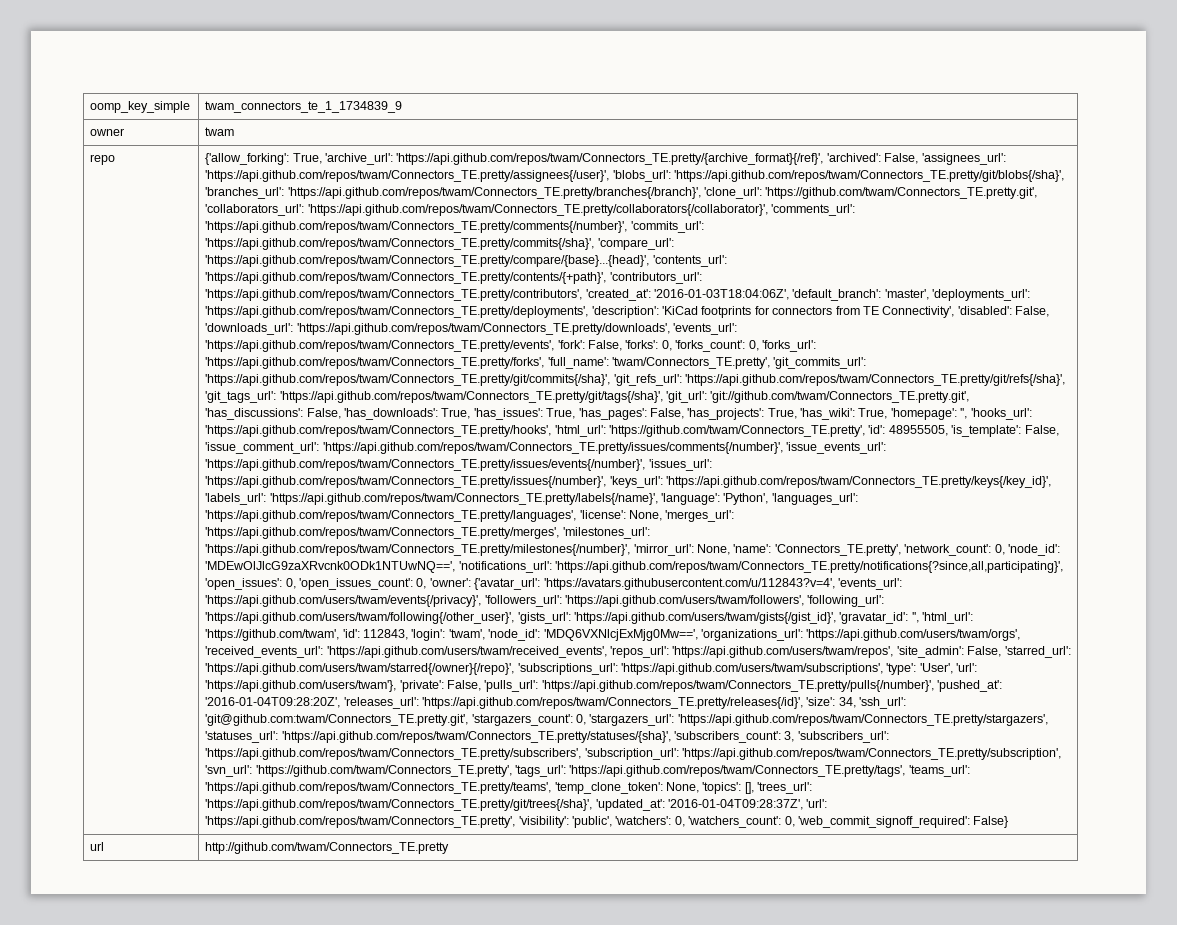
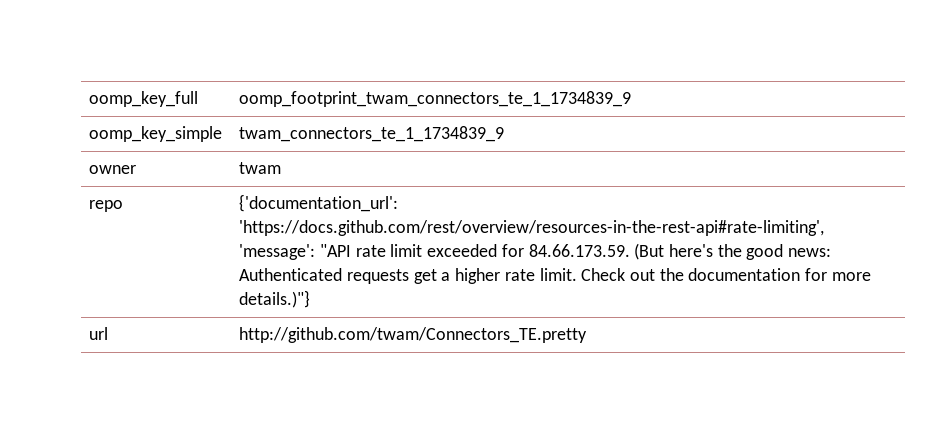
(90, 107) none -> [89,91,199,107] [239,91,632,107] oomp_key_full | oomp_footprint_twam_connectors_te_1_1734839_9 //
[205,153,1006,165] [205,170,1065,182] [205,187,1038,199] [205,204,856,216] [205,221,704,233] [205,238,674,250] [205,255,727,267] [205,272,702,284] [205,289,1031,301] [205,306,1050,318] [205,323,738,335] [205,340,816,352] [205,357,867,369] [205,374,1066,386] [205,391,970,403] [205,408,1032,420] [205,425,1059,437] [205,442,887,454] [205,459,712,471] [205,476,1052,488] [205,493,858,505] [205,510,735,522] [205,527,650,539] [205,544,1060,556] [205,561,1064,573] [205,578,902,590] [205,595,885,607] [205,612,974,624] [205,629,1021,641] [205,646,1071,658] [205,663,978,675] [205,680,1003,692] [205,697,907,709] [205,714,1048,726] [205,731,889,743] [205,748,1062,760] [205,765,970,777] [205,782,813,794] [205,799,828,811] [205,816,1009,828] {'allow_forking': True, 'archive_url': 'https://api.github.com/repos/twam/Connectors_TE.pretty/{archive_format}{/ref}', 'archived': False, 'assignees_url': 'https://api.github.com/repos/twam/Connectors_TE.pretty/assignees{/user}', 'blobs_url': 'https://api.github.com/repos/twam/Connectors_TE.pretty/git/blobs{/sha}', 'branches_url': 'https://api.github.com/repos/twam/Connectors_TE.pretty/branches{/branch}', 'clone_url': 'https://github.com/twam/Connectors_TE.pretty.git', 'collaborators_url': 'https://api.github.com/repos/twam/Connectors_TE.pretty/collaborators{/collaborator}', 'comments_url': 'https://api.github.com/repos/twam/Connectors_TE.pretty/comments{/number}', 'commits_url': 'https://api.github.com/repos/twam/Connectors_TE.pretty/commits{/sha}', 'compare_url': 'https://api.github.com/repos/twam/Connectors_TE.pretty/compare/{base}...{head}', 'contents_url': 'https://api.github.com/repos/twam/Connectors_TE.pretty/contents/{+path}', 'contributors_url': 'https://api.github.com/repos/twam/Connectors_TE.pretty/contributors', 'created_at': '2016-01-03T18:04:06Z', 'default_branch': 'master', 'deployments_url': 'https://api.github.com/repos/twam/Connectors_TE.pretty/deployments', 'description': 'KiCad footprints for connectors from TE Connectivity', 'disabled': False, 'downloads_url': 'https://api.github.com/repos/twam/Connectors_TE.pretty/downloads', 'events_url': 'https://api.github.com/repos/twam/Connectors_TE.pretty/events', 'fork': False, 'forks': 0, 'forks_count': 0, 'forks_url': 'https://api.github.com/repos/twam/Connectors_TE.pretty/forks', 'full_name': 'twam/Connectors_TE.pretty', 'git_commits_url': 'https://api.github.com/repos/twam/Connectors_TE.pretty/git/commits{/sha}', 'git_refs_url': 'https://api.github.com/repos/twam/Connectors_TE.pretty/git/refs{/sha}', 'git_tags_url': 'https://api.github.com/repos/twam/Connectors_TE.pretty/git/tags{/sha}', 'git_url': 'git://github.com/twam/Connectors_TE.pretty.git', 'has_discussions': False, 'has_downloads': True, 'has_issues': True, 'has_pages': False, 'has_projects': True, 'has_wiki': True, 'homepage': '', 'hooks_url': 'https://api.github.com/repos/twam/Connectors_TE.pretty/hooks', 'html_url': 'https://github.com/twam/Connectors_TE.pretty', 'id': 48955505, 'is_template': False, 'issue_comment_url': 'https://api.github.com/repos/twam/Connectors_TE.pretty/issues/comments{/number}', 'issue_events_url': 'https://api.github.com/repos/twam/Connectors_TE.pretty/issues/events{/number}', 'issues_url': 'https://api.github.com/repos/twam/Connectors_TE.pretty/issues{/number}', 'keys_url': 'https://api.github.com/repos/twam/Connectors_TE.pretty/keys{/key_id}', 'labels_url': 'https://api.github.com/repos/twam/Connectors_TE.pretty/labels{/name}', 'language': 'Python', 'languages_url': 'https://api.github.com/repos/twam/Connectors_TE.pretty/languages', 'license': None, 'merges_url': 'https://api.github.com/repos/twam/Connectors_TE.pretty/merges', 'milestones_url': 'https://api.github.com/repos/twam/Connectors_TE.pretty/milestones{/number}', 'mirror_url': None, 'name': 'Connectors_TE.pretty', 'network_count': 0, 'node_id': 'MDEwOlJlcG9zaXRvcnk0ODk1NTUwNQ==', 'notifications_url': 'https://api.github.com/repos/twam/Connectors_TE.pretty/notifications{?since,all,participating}', 'open_issues': 0, 'open_issues_count': 0, 'owner': {'avatar_url': 'https://avatars.githubusercontent.com/u/112843?v=4', 'events_url': 'https://api.github.com/users/twam/events{/privacy}', 'followers_url': 'https://api.github.com/users/twam/followers', 'following_url': 'https://api.github.com/users/twam/following{/other_user}', 'gists_url': 'https://api.github.com/users/twam/gists{/gist_id}', 'gravatar_id': '', 'html_url': 'https://github.com/twam', 'id': 112843, 'login': 'twam', 'node_id': 'MDQ6VXNlcjExMjg0Mw==', 'organizations_url': 'https://api.github.com/users/twam/orgs', 'received_events_url': 'https://api.github.com/users/twam/received_events', 'repos_url': 'https://api.github.com/users/twam/repos', 'site_admin': False, 'starred_url': 'https://api.github.com/users/twam/starred{/owner}{/repo}', 'subscriptions_url': 'https://api.github.com/users/twam/subscriptions', 'type': 'User', 'url': 'https://api.github.com/users/twam'}, 'private': False, 'pulls_url': 'https://api.github.com/repos/twam/Connectors_TE.pretty/pulls{/number}', 'pushed_at': '2016-01-04T09:28:20Z', 'releases_url': 'https://api.github.com/repos/twam/Connectors_TE.pretty/releases{/id}', 'size': 34, 'ssh_url': 'git@github.com:twam/Connectors_TE.pretty.git', 'stargazers_count': 0, 'stargazers_url': 'https://api.github.com/repos/twam/Connectors_TE.pretty/stargazers', 'statuses_url': 'https://api.github.com/repos/twam/Connectors_TE.pretty/statuses/{sha}', 'subscribers_count': 3, 'subscribers_url': 'https://api.github.com/repos/twam/Connectors_TE.pretty/subscribers', 'subscription_url': 'https://api.github.com/repos/twam/Connectors_TE.pretty/subscription', 'svn_url': 'https://github.com/twam/Connectors_TE.pretty', 'tags_url': 'https://api.github.com/repos/twam/Connectors_TE.pretty/tags', 'teams_url': 'https://api.github.com/repos/twam/Connectors_TE.pretty/teams', 'temp_clone_token': None, 'topics': [], 'trees_url': 'https://api.github.com/repos/twam/Connectors_TE.pretty/git/trees{/sha}', 'updated_at': '2016-01-04T09:28:37Z', 'url': 'https://api.github.com/repos/twam/Connectors_TE.pretty', 'visibility': 'public', 'watchers': 0, 'watchers_count': 0, 'web_commit_signoff_required': False} -> [239,194,399,212] [239,220,825,236] [239,243,832,260] [239,268,871,284] [239,290,311,308] {'documentation_url': 'https://docs.github.com/rest/overview/resources-in-the-rest-api#rate-limiting', 'message': "API rate limit exceeded for 84.66.173.59. (But here's the good news: Authenticated requests get a higher rate limit. Check out the documentation for more details.)"}

